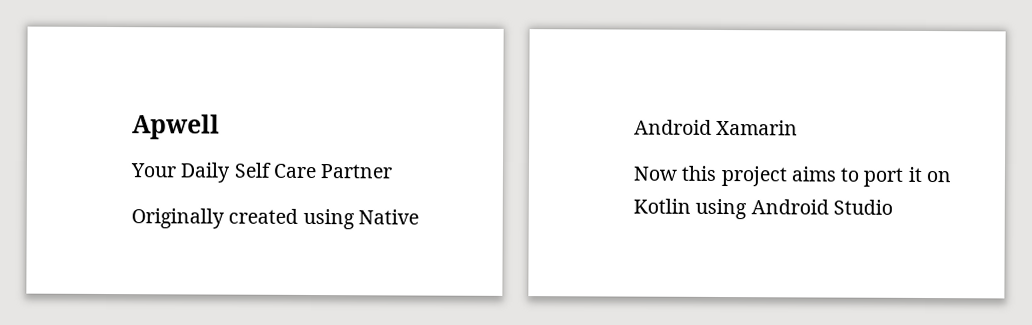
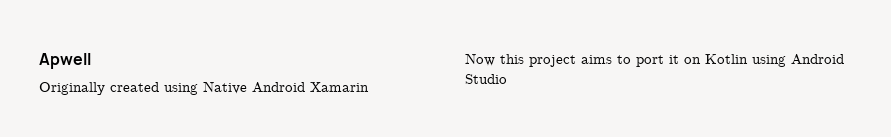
[130,162,393,183] // Your Daily Self Care Partner -> (91, 61) none

